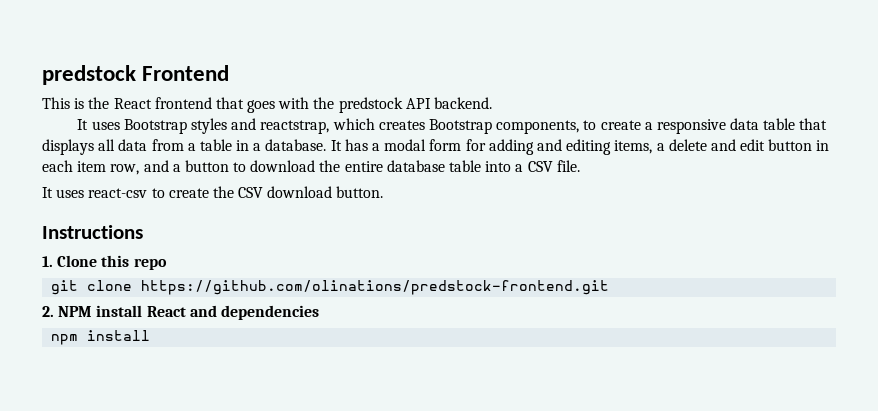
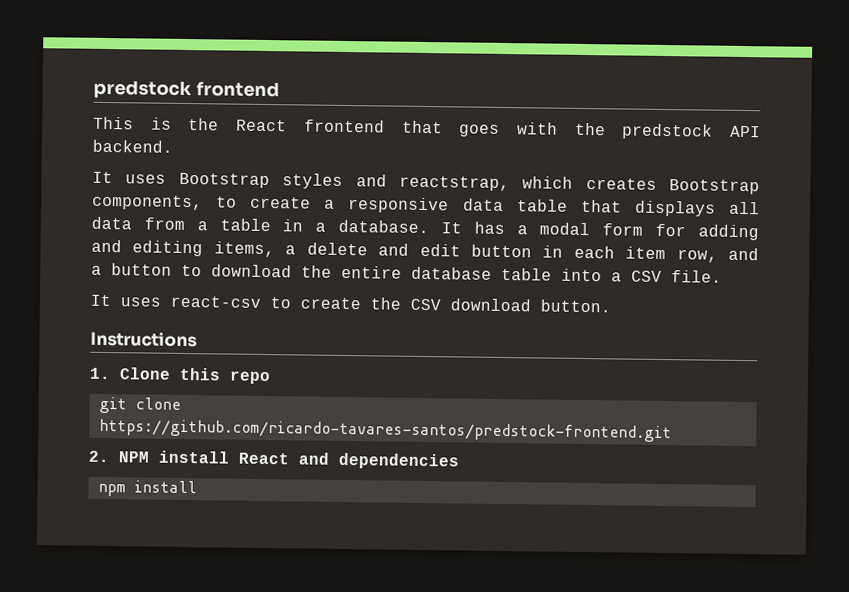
[42,65,230,85] predstock Frontend -> [93,79,280,100] predstock frontend
[141,280,610,295] https://github.com/olinations/predstock-frontend.git -> [98,418,672,443] https://github.com/ricardo-tavares-santos/predstock-frontend.git

